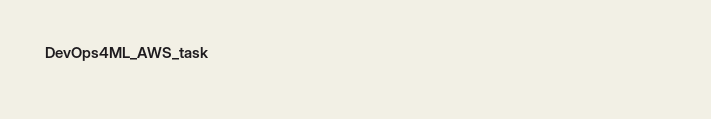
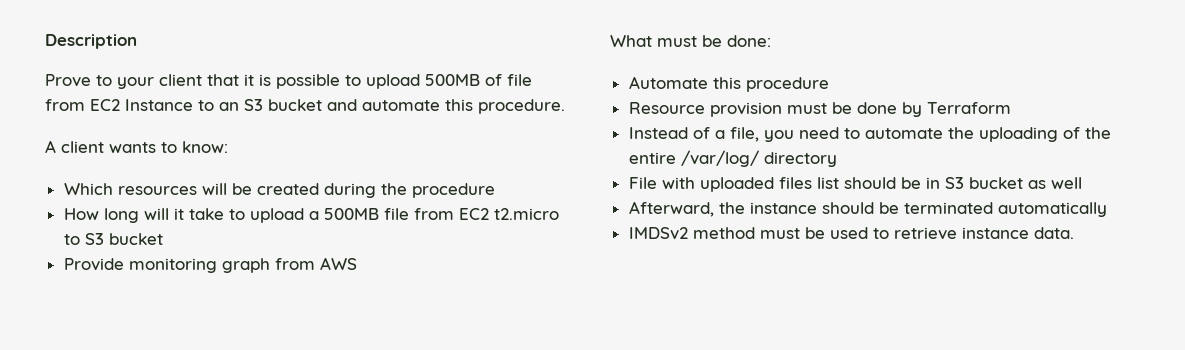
[45,47,209,61] DevOps4ML_AWS_task -> [45,34,137,49] [45,74,532,89] [45,99,565,114] [45,140,228,153] [63,183,495,198] [63,208,559,223] [63,233,163,245] [63,257,357,273] [610,35,771,47] [628,76,829,92] [628,102,1011,117] [628,127,1111,142] [628,150,837,167] [628,177,1082,192] [628,201,1107,217] [628,227,1074,240] Description // Prove to your client that it is possible to upload 500MB of file from EC2 Instance to an S3 bucket and automate this procedure. // A client wants to know: // Which resources will be created during the procedure // How long will it take to upload a 500MB file from EC2 t2.micro to S3 bucket // Provide monitoring graph from AWS // What must be done: // Automate this procedure // Resource provision must be done by Terraform // Instead of a file, you need to automate the uploading of the entire /var/log/ directory // File with uploaded files list should be in S3 bucket as well // Afterward, the instance should be terminated automatically // IMDSv2 method must be used to retrieve instance data.

